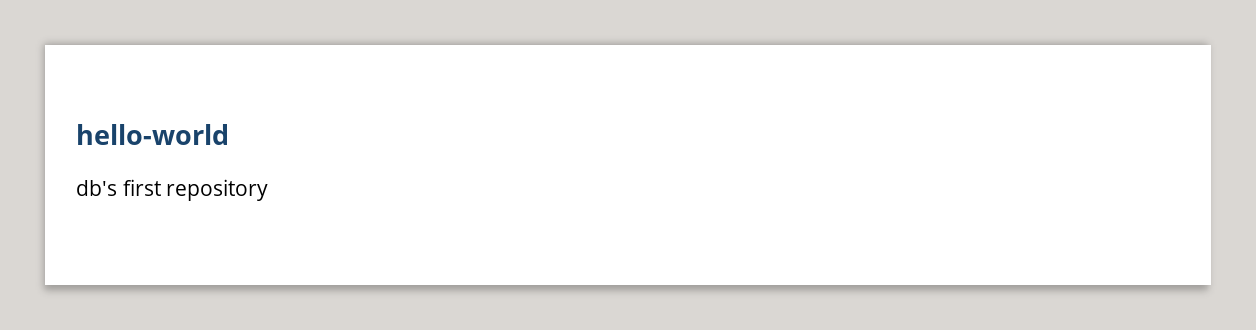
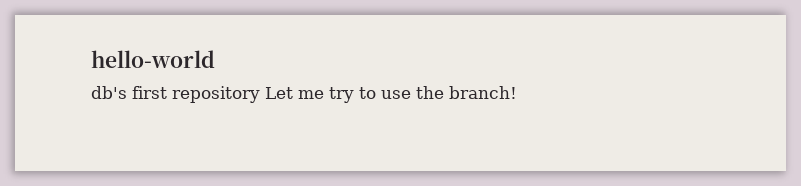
(269, 190) none -> [265,86,517,103] Let me try to use the branch!

